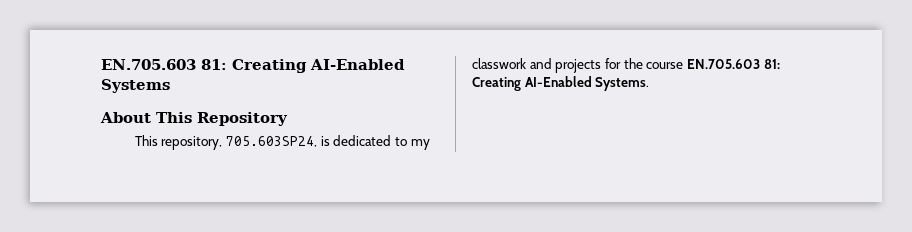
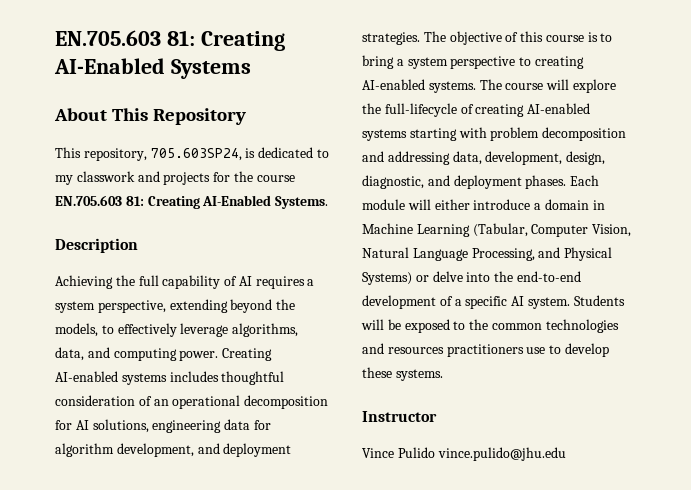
(650, 84) none -> [55,238,138,253] [55,275,315,289] [55,299,296,313] [55,323,299,337] [55,347,273,361] [55,371,285,385] [55,395,329,409] [55,419,271,433] [55,443,292,457] [362,31,613,45] [362,55,584,69] [362,79,616,93] [362,103,591,117] [362,127,627,141] [362,151,606,165] [362,175,600,189] [362,199,605,210] [362,223,632,237] [362,247,613,261] [362,271,581,285] [362,295,625,309] [361,319,619,333] [362,343,609,357] [362,367,443,381] [362,411,437,422] [362,447,566,461] // Description // Achieving the full capability of AI requires a system perspective, extending beyond the models, to effectively leverage algorithms, data, and computing power. Creating AI-enabled systems includes thoughtful consideration of an operational decomposition for AI solutions, engineering data for algorithm development, and deployment strategies. The objective of this course is to bring a system perspective to creating AI-enabled systems. The course will explore the full-lifecycle of creating AI-enabled systems starting with problem decomposition and addressing data, development, design, diagnostic, and deployment phases. Each module will either introduce a domain in Machine Learning (Tabular, Computer Vision, Natural Language Processing, and Physical Systems) or delve into the end-to-end development of a specific AI system. Students will be exposed to the common technologies and resources practitioners use to develop these systems. // Instructor // Vince Pulido vince.pulido@jhu.edu

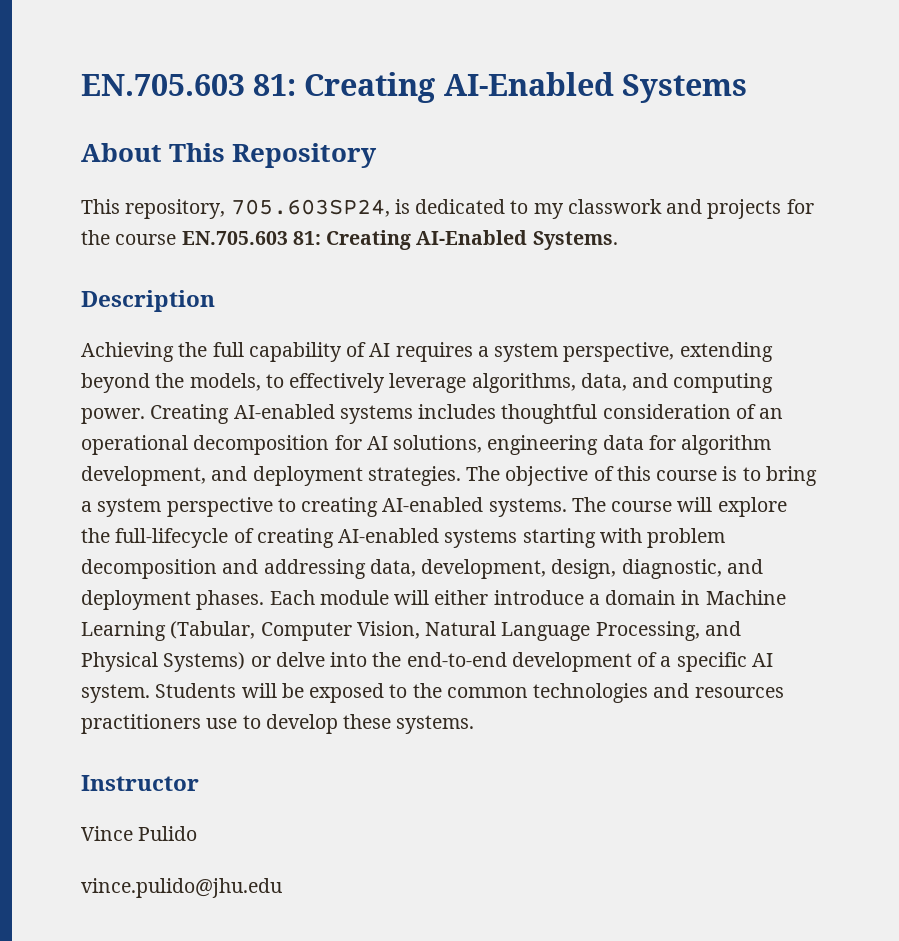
(435, 452) none -> (198, 833) //

